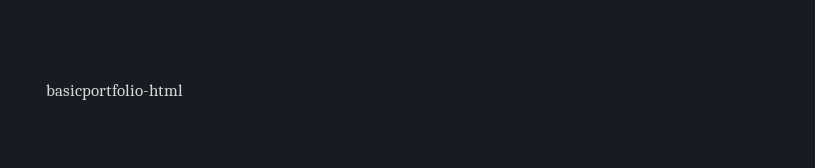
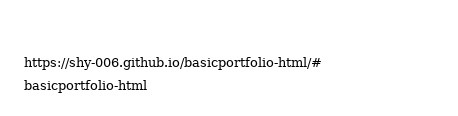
(46, 92) none -> [24,57,322,70] https://shy-006.github.io/basicportfolio-html/#

